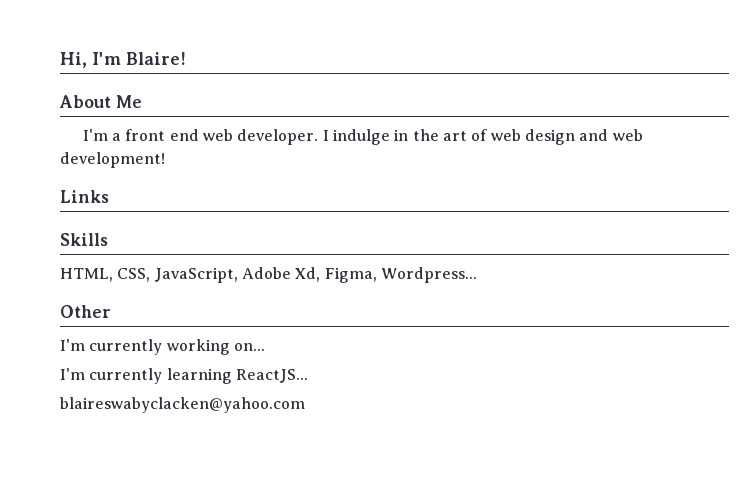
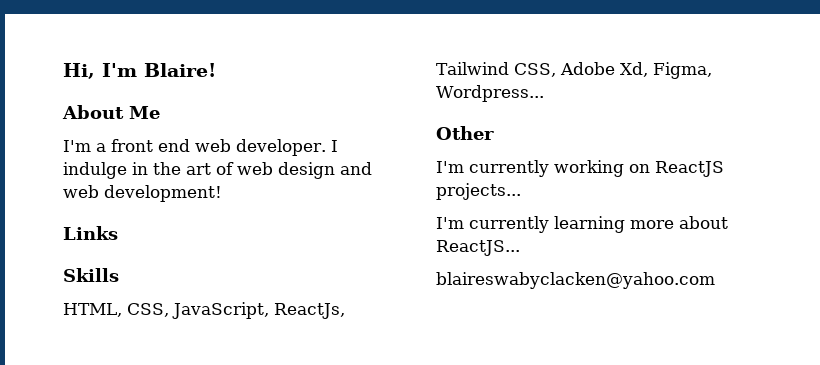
(238, 275) none -> [274,303,345,319] [436,62,556,77] ReactJs, Tailwind CSS,
[233,343,265,351] on... -> [629,161,724,177] [436,183,521,200] on ReactJS projects...
(232, 376) none -> [630,216,728,229] more about

